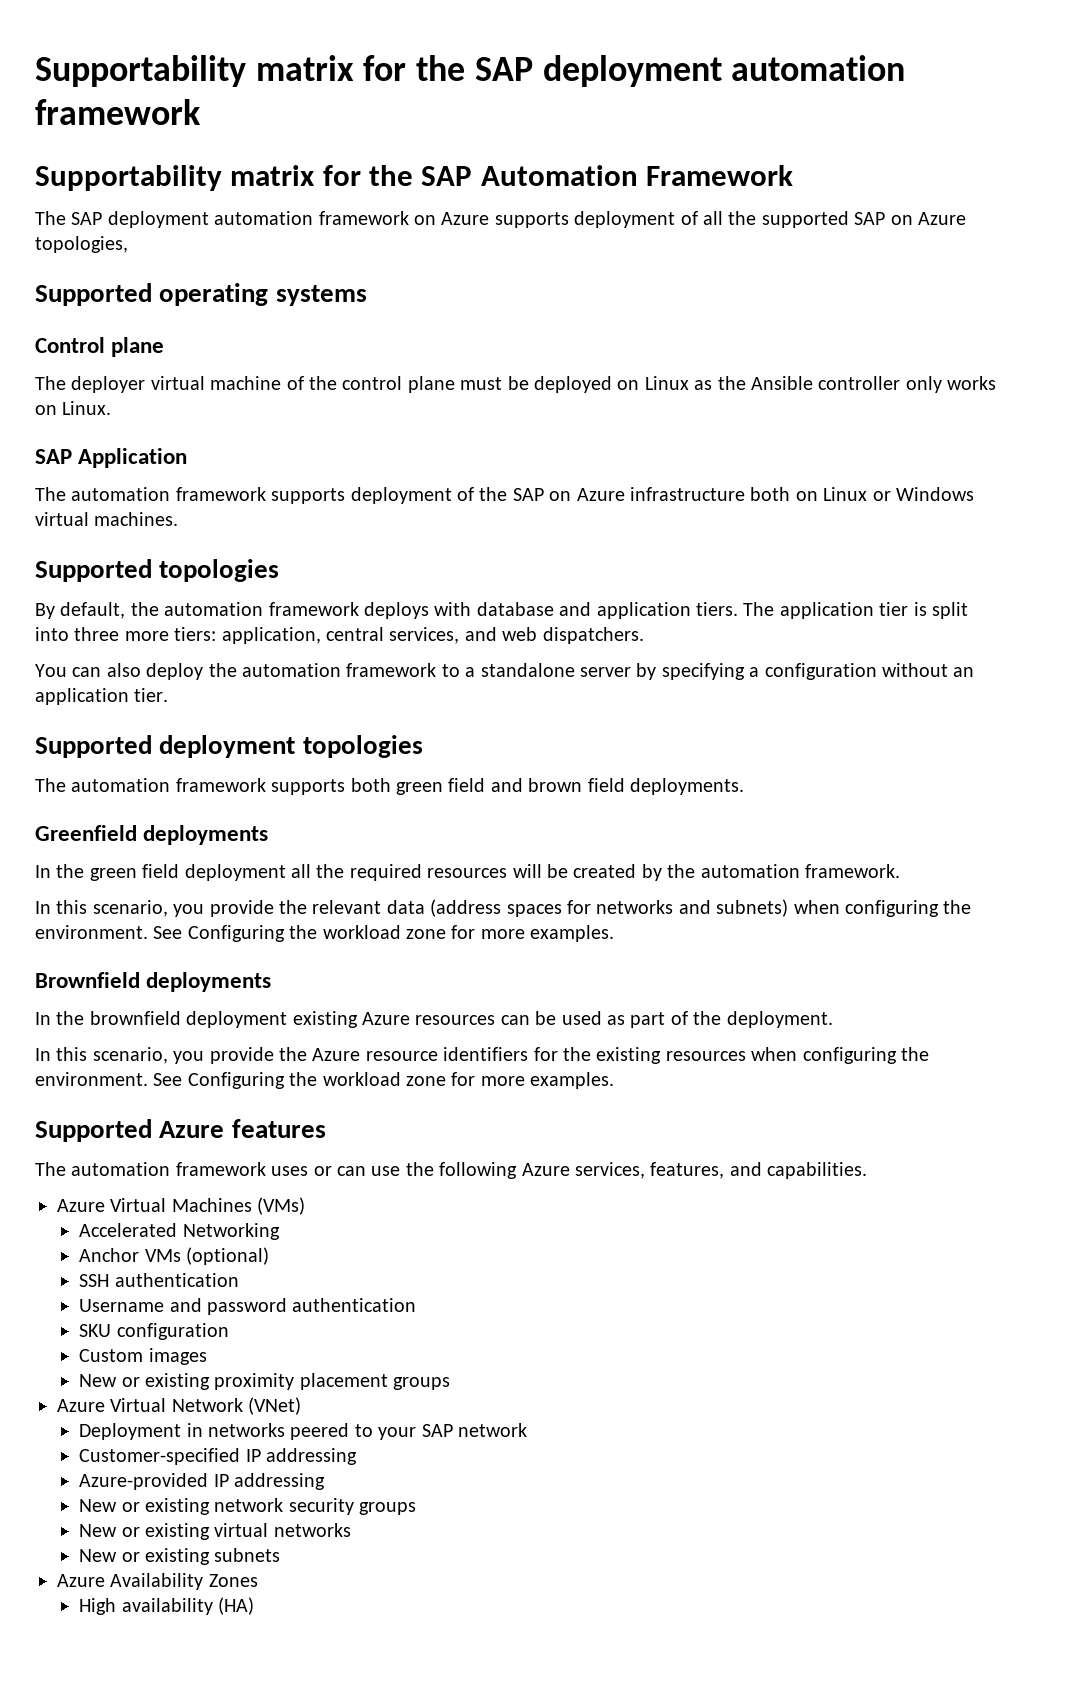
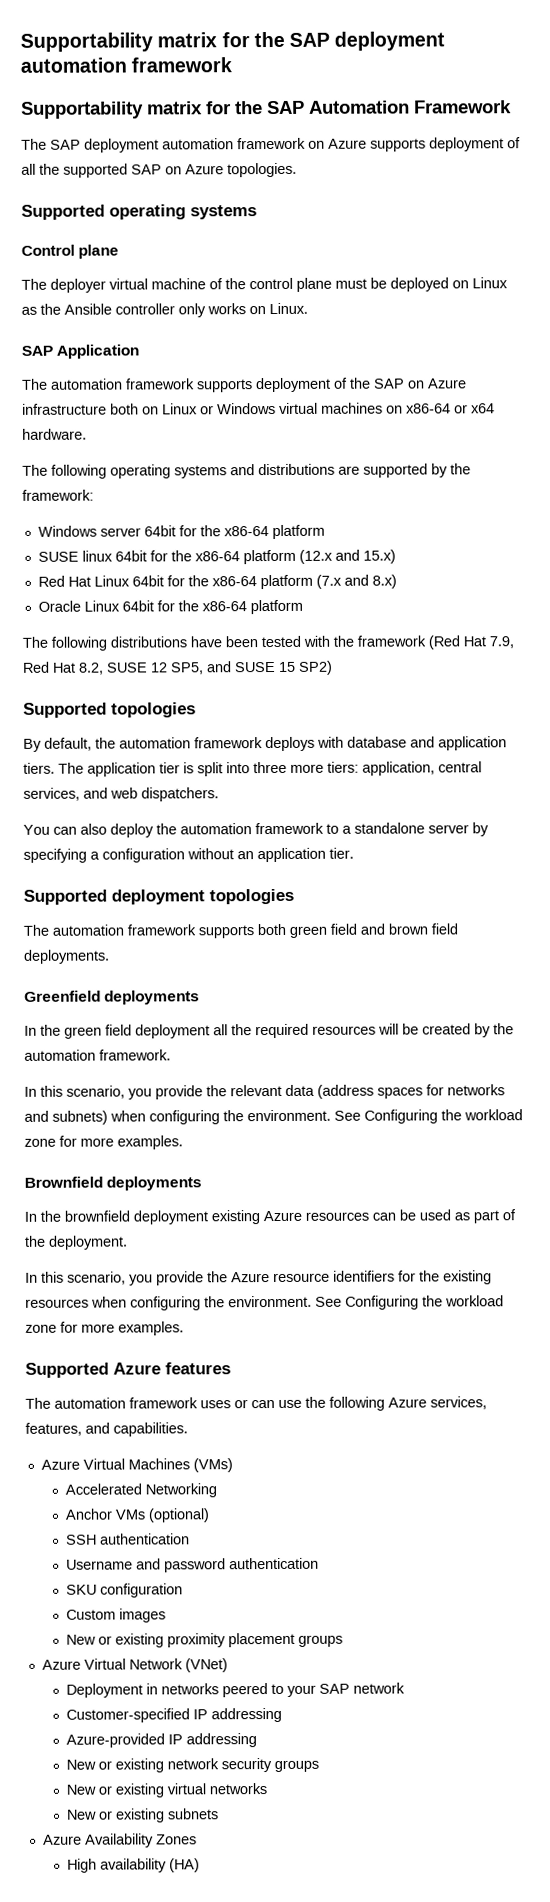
[35,236,128,253] topologies, -> [227,162,297,178] topologies.
[94,512,179,526] machines. -> [321,402,495,414] [22,428,87,440] [22,463,471,479] [22,489,94,501] [37,524,325,540] [37,549,396,565] [37,574,397,590] [37,599,303,615] [22,635,514,651] [22,660,333,675] machines on x86-64 or x64 hardware. // The following operating systems and distributions are supported by the framework: // Windows server 64bit for the x86-64 platform // SUSE linux 64bit for the x86-64 platform (12.x and 15.x) // Red Hat Linux 64bit for the x86-64 platform (7.x and 8.x) // Oracle Linux 64bit for the x86-64 platform // The following distributions have been tested with the framework (Red Hat 7.9, Red Hat 8.2, SUSE 12 SP5, and SUSE 15 SP2)

